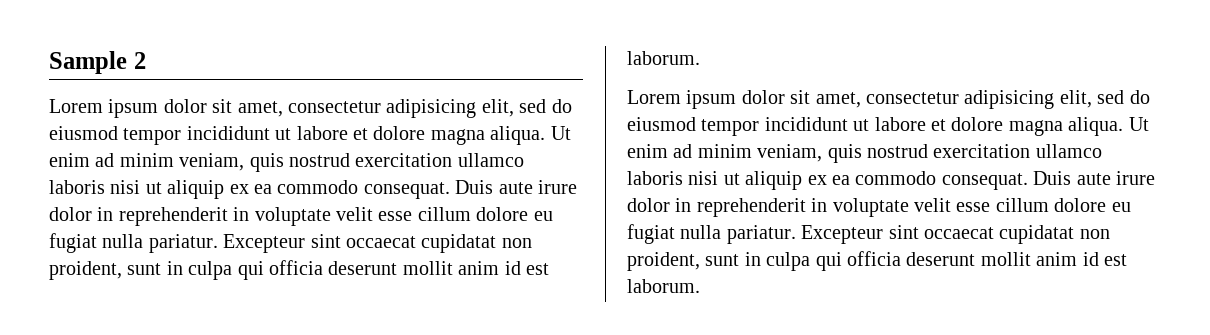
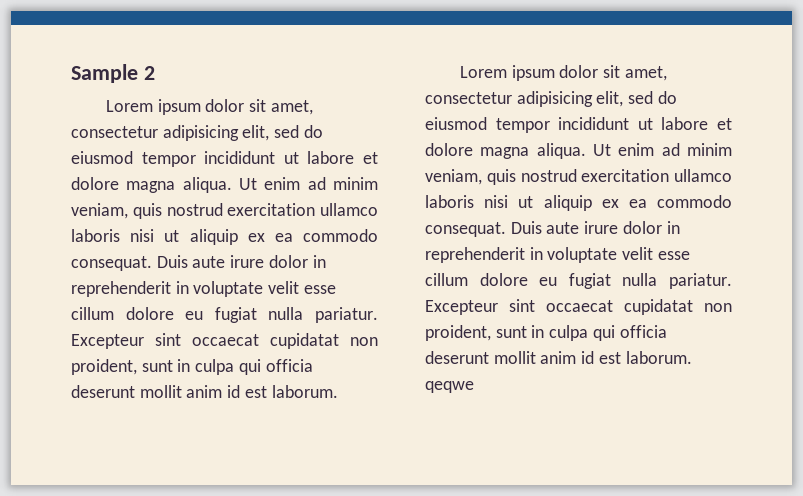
(700, 286) none -> [425,381,474,393] qeqwe

